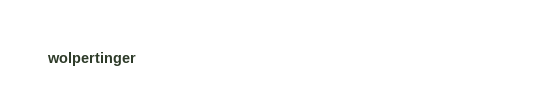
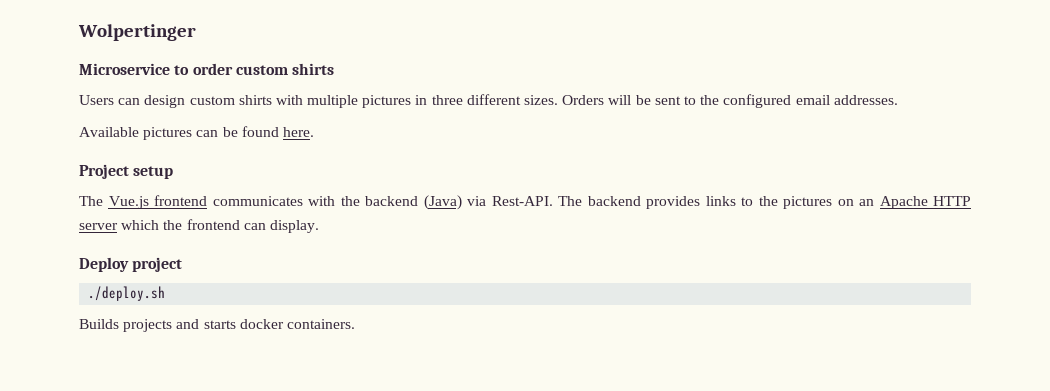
[47,52,136,66] wolpertinger -> [78,24,196,41] [79,63,335,75] [79,94,898,108] [79,126,314,140] [79,164,174,179] [79,195,971,210] [79,219,319,233] [79,257,183,272] [88,286,166,301] [79,319,355,332] Wolpertinger // Microservice to order custom shirts // Users can design custom shirts with multiple pictures in three different sizes. Orders will be sent to the configured email addresses. // Available pictures can be found here. // Project setup // The Vue.js frontend communicates with the backend (Java) via Rest-API. The backend provides links to the pictures on an Apache HTTP server which the frontend can display. // Deploy project // ./deploy.sh // Builds projects and starts docker containers.

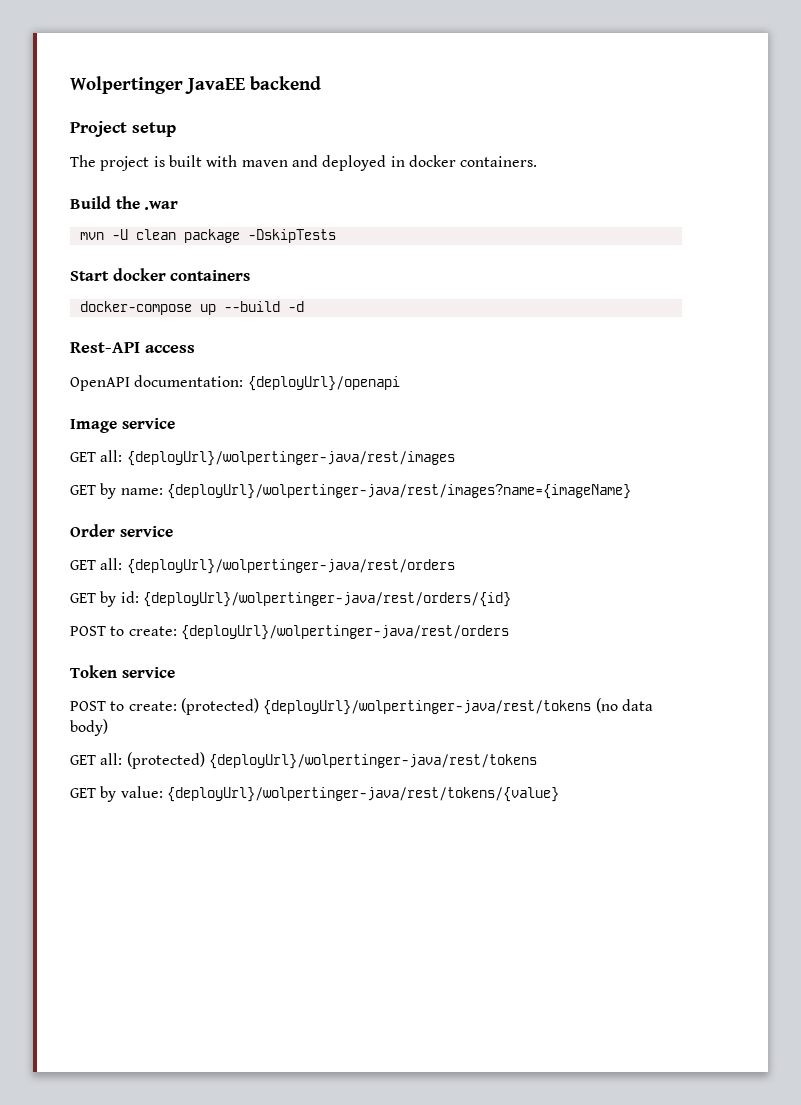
[79,63,335,75] [79,94,898,108] [79,126,314,140] [79,164,174,179] [79,195,971,210] [79,219,319,233] [79,257,183,272] [88,286,166,301] [79,319,355,332] // Microservice to order custom shirts // Users can design custom shirts with multiple pictures in three different sizes. Orders will be sent to the configured email addresses. // Available pictures can be found here. // Project setup // The Vue.js frontend communicates with the backend (Java) via Rest-API. The backend provides links to the pictures on an Apache HTTP server which the frontend can display. // Deploy project // ./deploy.sh // Builds projects and starts docker containers. -> [185,76,321,94] [70,121,176,137] [70,155,538,171] [70,196,179,210] [79,229,336,243] [70,268,251,281] [79,301,304,315] [70,342,195,353] [70,375,400,391] [70,418,175,433] [70,450,455,466] [70,483,631,499] [70,524,173,537] [70,558,455,574] [70,591,511,607] [70,625,509,640] [70,665,175,678] [70,698,653,715] [70,719,108,736] [70,752,537,769] [70,786,559,802] JavaEE backend // Project setup // The project is built with maven and deployed in docker containers. // Build the .war // mvn -U clean package -DskipTests // Start docker containers // docker-compose up --build -d // Rest-API access // OpenAPI documentation: {deployUrl}/openapi // Image service // GET all: {deployUrl}/wolpertinger-java/rest/images // GET by name: {deployUrl}/wolpertinger-java/rest/images?name={imageName} // Order service // GET all: {deployUrl}/wolpertinger-java/rest/orders // GET by id: {deployUrl}/wolpertinger-java/rest/orders/{id} // POST to create: {deployUrl}/wolpertinger-java/rest/orders // Token service // POST to create: (protected) {deployUrl}/wolpertinger-java/rest/tokens (no data body) // GET all: (protected) {deployUrl}/wolpertinger-java/rest/tokens // GET by value: {deployUrl}/wolpertinger-java/rest/tokens/{value}

